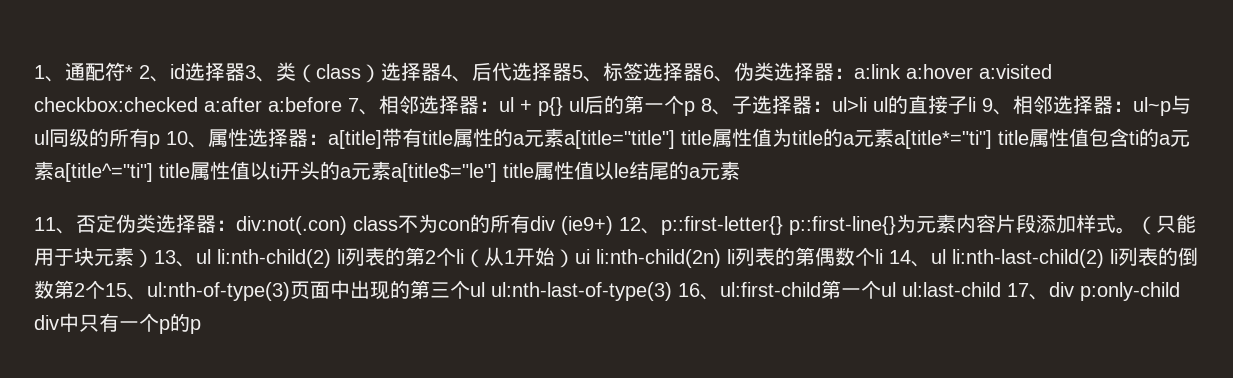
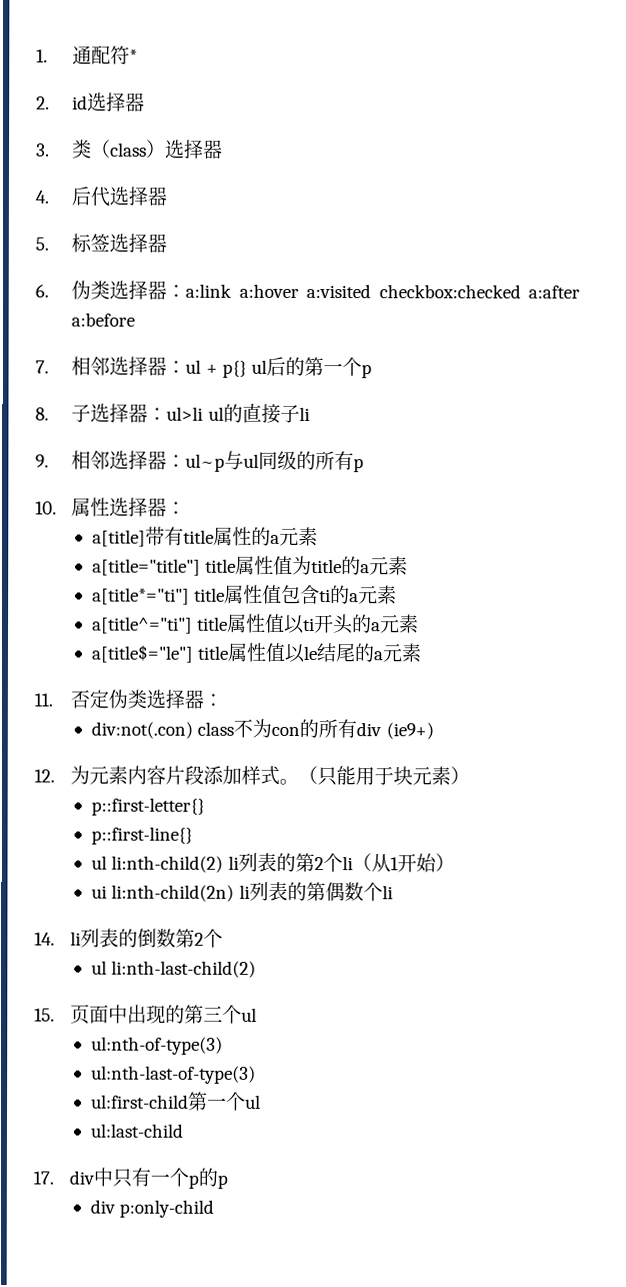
[34,65,65,82] 1、 -> [36,49,48,63] 1.
[139,65,170,82] 2、 -> [36,96,50,110] // 2.
[245,65,276,82] 3、 -> [36,143,50,157] // 3.
[441,65,472,82] 4、 -> [35,190,49,204] // 4.
[572,65,603,82] 5、 -> [35,237,49,251] // 5.
[703,65,734,82] 6、 -> [35,284,49,298] // 6.
[348,98,379,115] 7、 -> [35,360,49,374] // 7.
[701,98,732,115] 8、 -> [35,407,49,421] // 8.
[982,98,1013,115] 9、 -> [35,454,49,468] // 9.
[166,131,208,148] 10、 -> [35,501,57,515] // 10.
(328, 139) none -> (187, 508) //
(564, 137) none -> (319, 536) //
(894, 137) none -> (409, 566) //
(54, 170) none -> (398, 595) //
(391, 170) none -> (420, 624) //
[34,217,76,234] 11、 -> [34,693,53,707] 11.
(236, 225) none -> (224, 700) //
[619,216,896,235] 12、p::first-letter{} p::first-line{} -> [34,769,55,783] // 12.
[154,250,196,267] 13、 -> [91,797,206,816] [91,826,194,845] // p::first-letter{} // p::first-line{} //
(575, 258) none -> (455, 862) //
[889,249,1104,268] 14、ul li:nth-last-child(2) -> [34,932,55,946] // 14.
[105,282,290,301] 15、ul:nth-of-type(3) -> [91,960,257,978] [34,1008,55,1022] // ul li:nth-last-child(2) // 15.
(485, 289) none -> [91,1036,224,1055] // ul:nth-of-type(3) //
[678,283,720,300] 16、 -> (257, 1074) //
(896, 289) none -> (262, 1101) //
[1007,282,1180,301] 17、div p:only-child -> [33,1171,54,1185] // 17.
(201, 326) none -> [90,1199,215,1218] // div p:only-child

